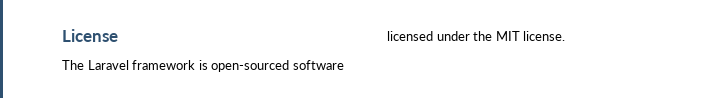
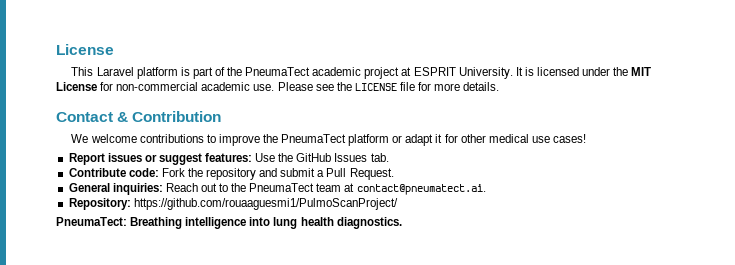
[62,60,344,72] [387,31,566,41] The Laravel framework is open-sourced software licensed under the MIT license. -> [71,67,652,79] [56,82,500,91] [56,111,222,122] [71,134,586,146] [68,153,389,165] [68,168,394,180] [68,183,486,195] [68,198,398,210] [56,217,402,229] This Laravel platform is part of the PneumaTect academic project at ESPRIT University. It is licensed under the MIT License for non-commercial academic use. Please see the LICENSE file for more details. // Contact & Contribution // We welcome contributions to improve the PneumaTect platform or adapt it for other medical use cases! // Report issues or suggest features: Use the GitHub Issues tab. // Contribute code: Fork the repository and submit a Pull Request. // General inquiries: Reach out to the PneumaTect team at contact@pneumatect.ai. // Repository: https://github.com/rouaaguesmi1/PulmoScanProject/ // PneumaTect: Breathing intelligence into lung health diagnostics.

